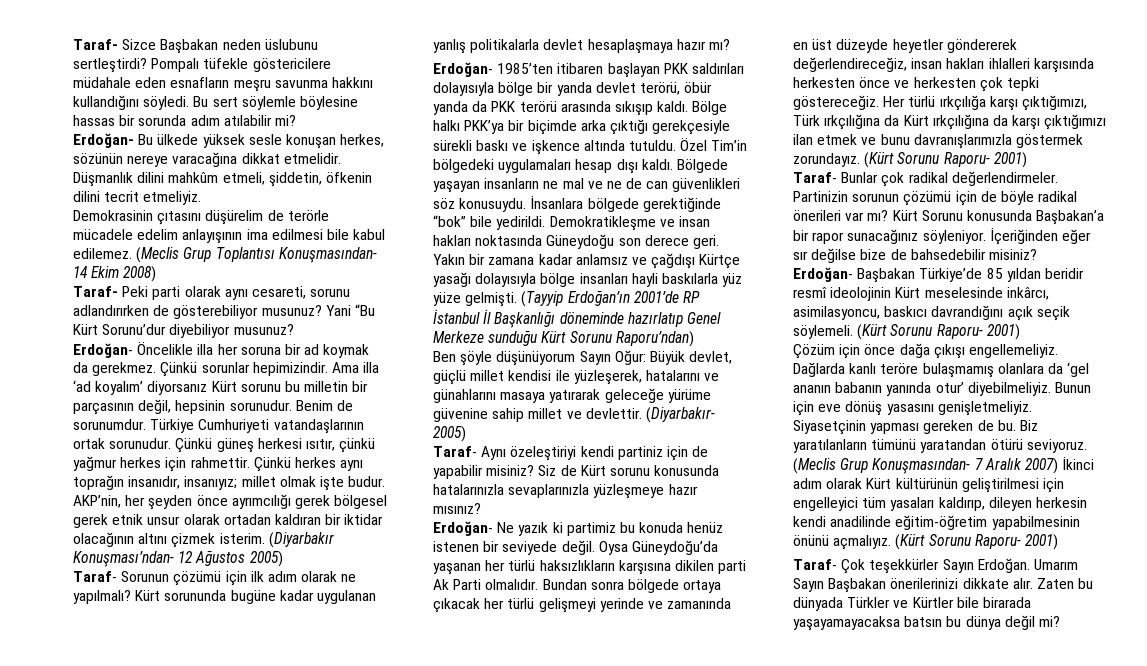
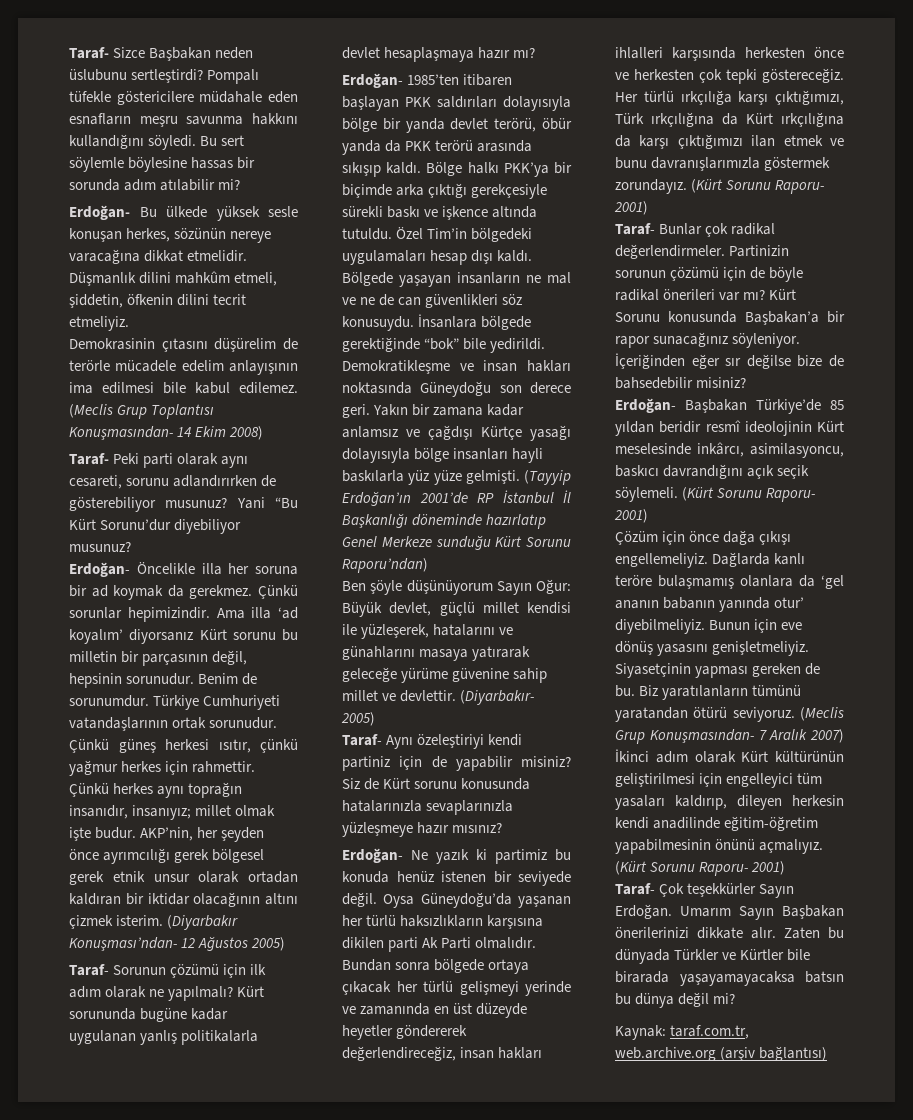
(1060, 621) none -> [615,1025,750,1040] [615,1046,828,1061] // Kaynak: taraf.com.tr, web.archive.org (arşiv bağlantısı)

